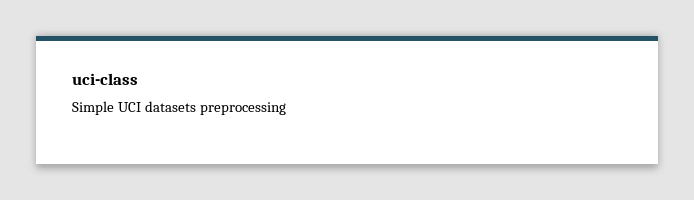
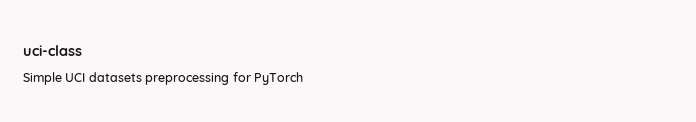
(286, 108) none -> [232,72,303,85] for PyTorch

